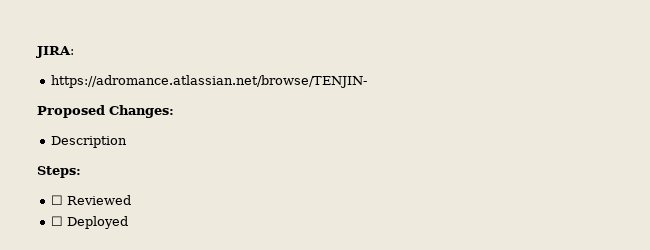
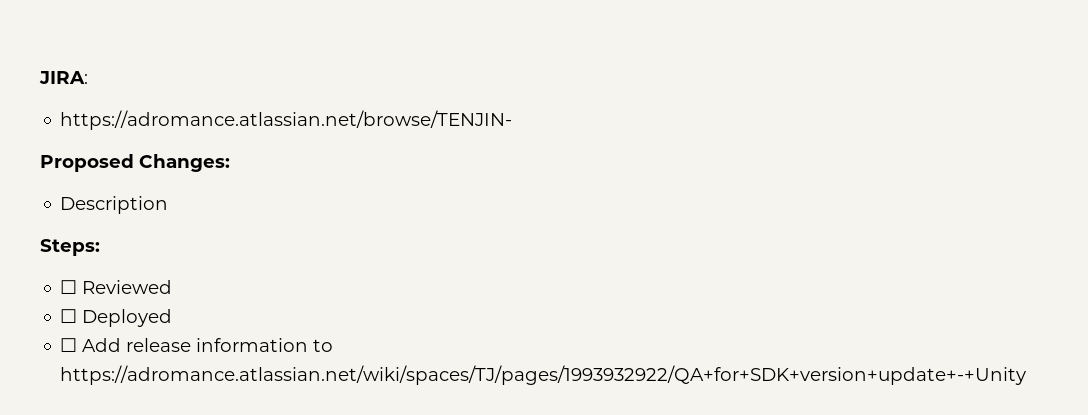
(129, 222) none -> [60,338,334,352] [60,365,1027,385] // ☐ Add release information to https://adromance.atlassian.net/wiki/spaces/TJ/pages/1993932922/QA+for+SDK+version+update+-+Unity

